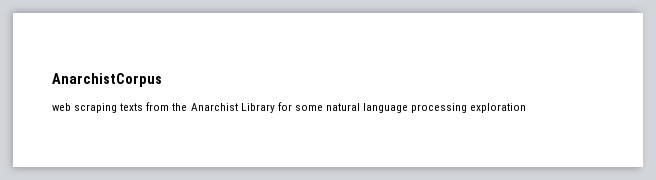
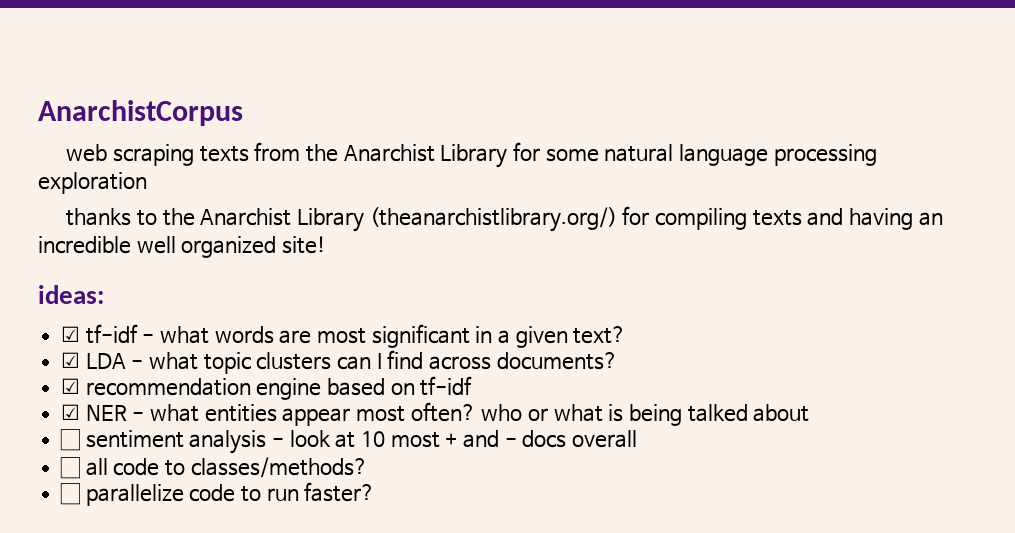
(527, 108) none -> [66,206,943,232] [38,236,326,258] [38,285,104,304] [61,324,627,348] [61,350,618,374] [61,376,473,400] [61,402,810,426] [60,429,638,454] [60,457,368,479] [60,482,376,506] // thanks to the Anarchist Library (theanarchistlibrary.org/) for compiling texts and having an incredible well organized site! // ideas: // ☑ tf-idf - what words are most significant in a given text? // ☑ LDA - what topic clusters can I find across documents? // ☑ recommendation engine based on tf-idf // ☑ NER - what entities appear most often? who or what is being talked about // ☐ sentiment analysis - look at 10 most + and - docs overall // ☐ all code to classes/methods? // ☐ parallelize code to run faster?

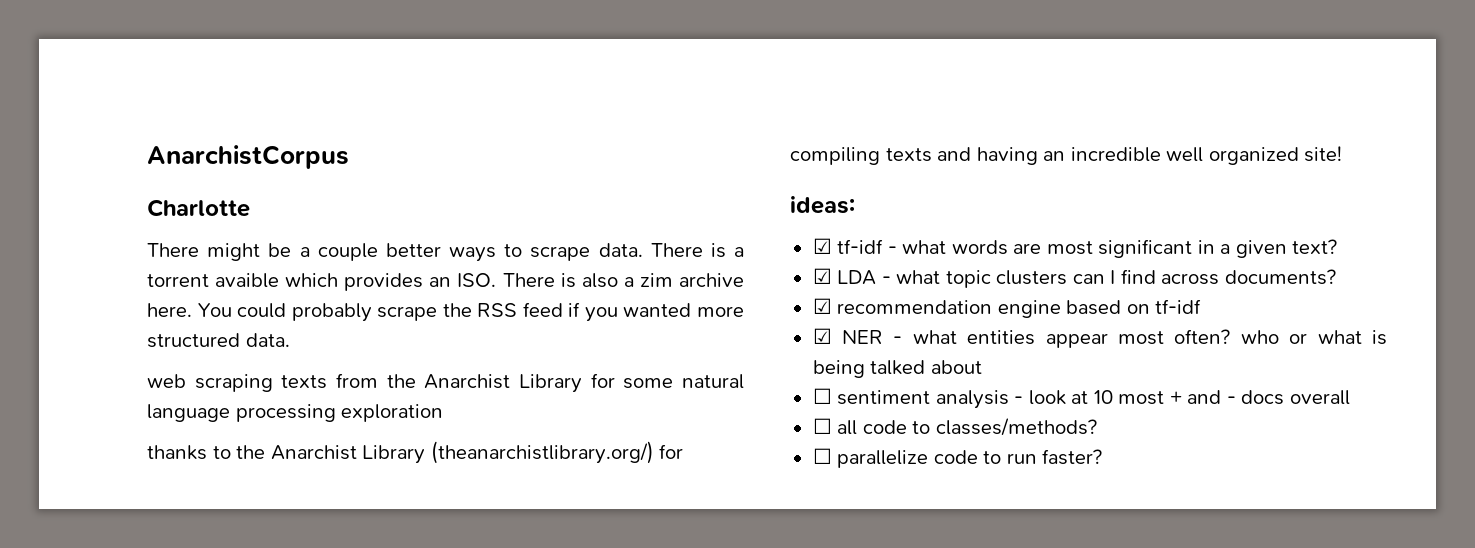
(243, 113) none -> [147,199,250,217] [147,243,744,262] [147,273,744,291] [147,302,744,322] [147,333,290,348] // Charlotte // There might be a couple better ways to scrape data. There is a torrent avaible which provides an ISO. There is also a zim archive here. You could probably scrape the RSS feed if you wanted more structured data.

